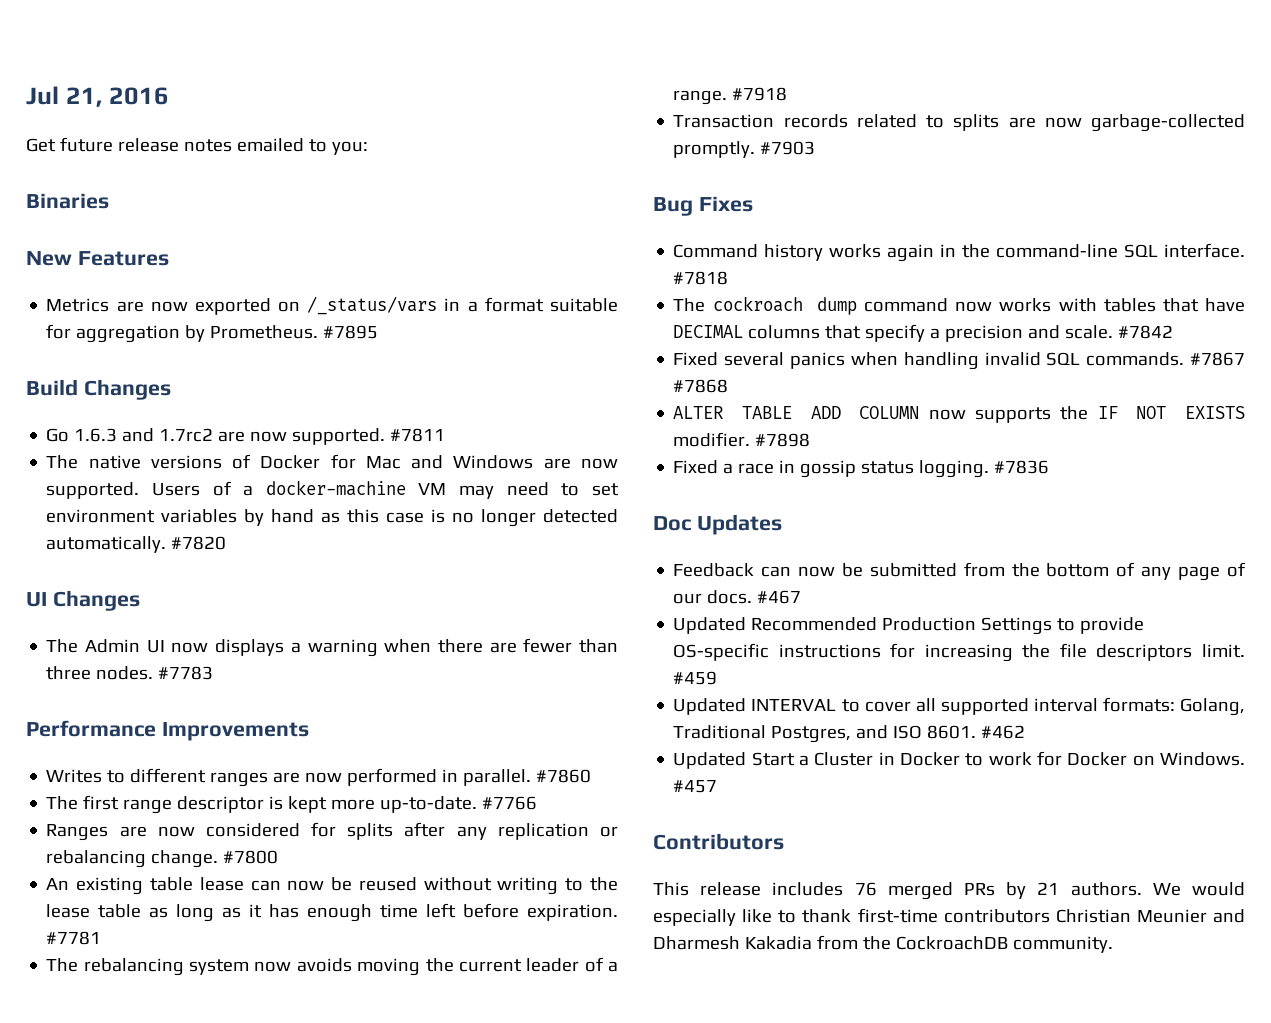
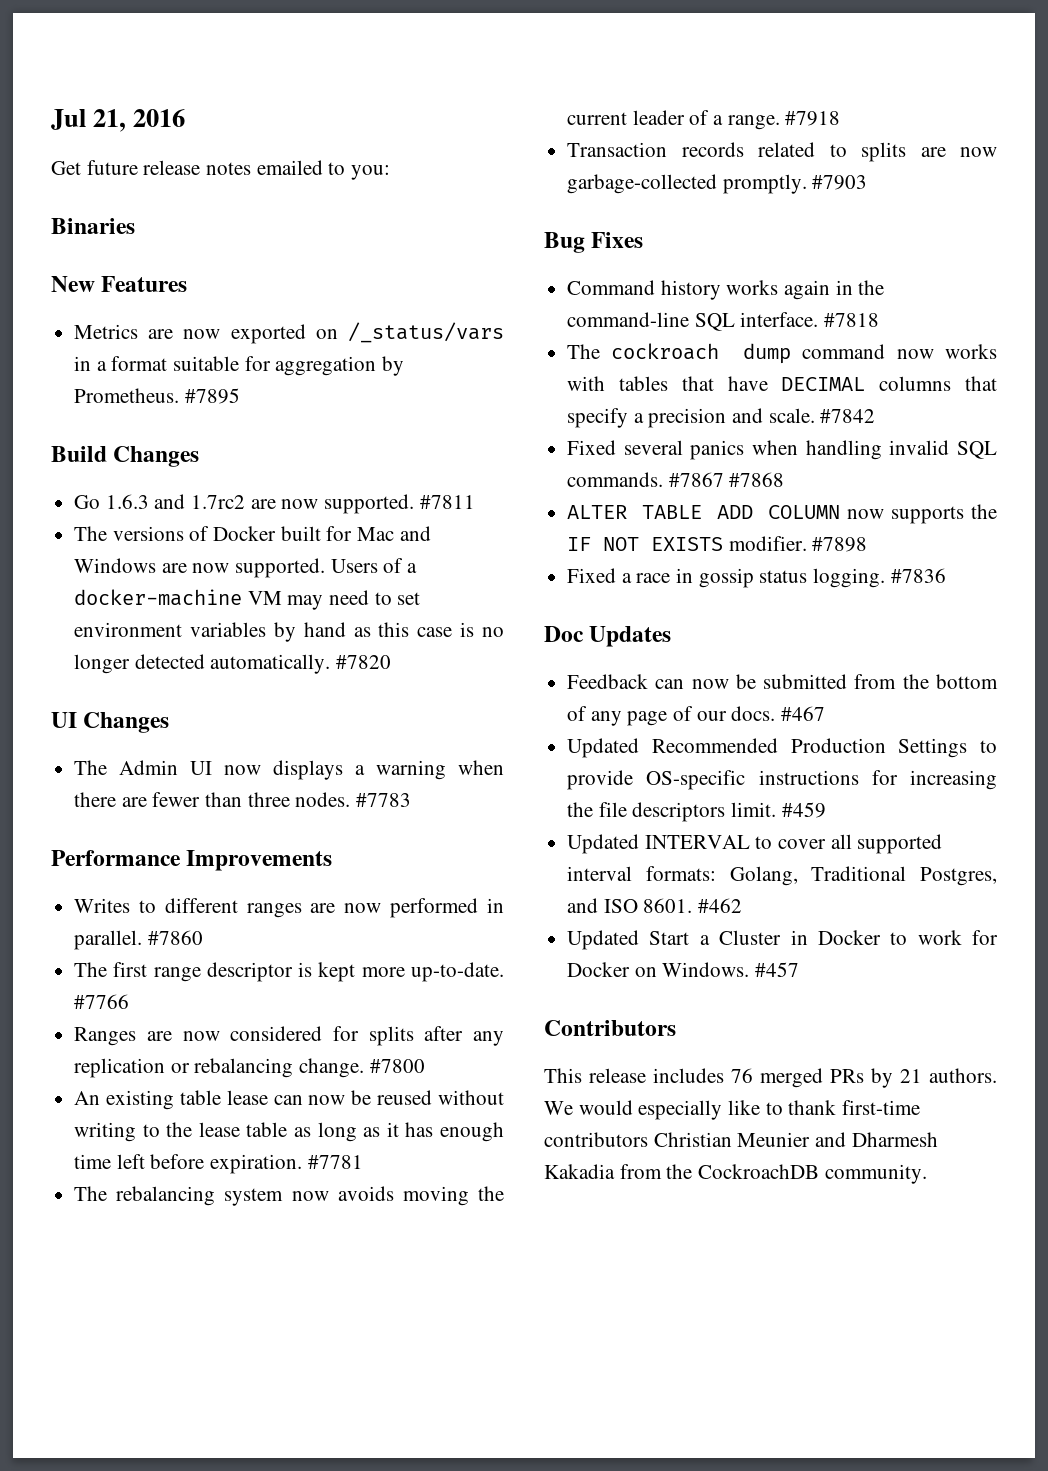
[88,455,141,469] native -> (108, 533) none
(321, 462) none -> [280,526,321,541] built

